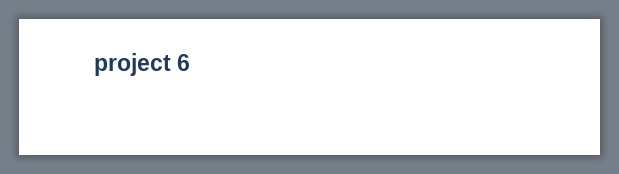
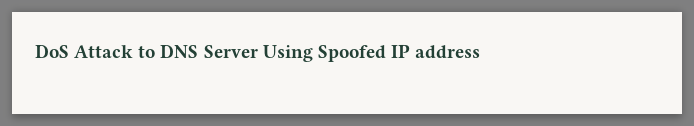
[94,53,191,76] project 6 -> [35,44,481,62] DoS Attack to DNS Server Using Spoofed IP address

